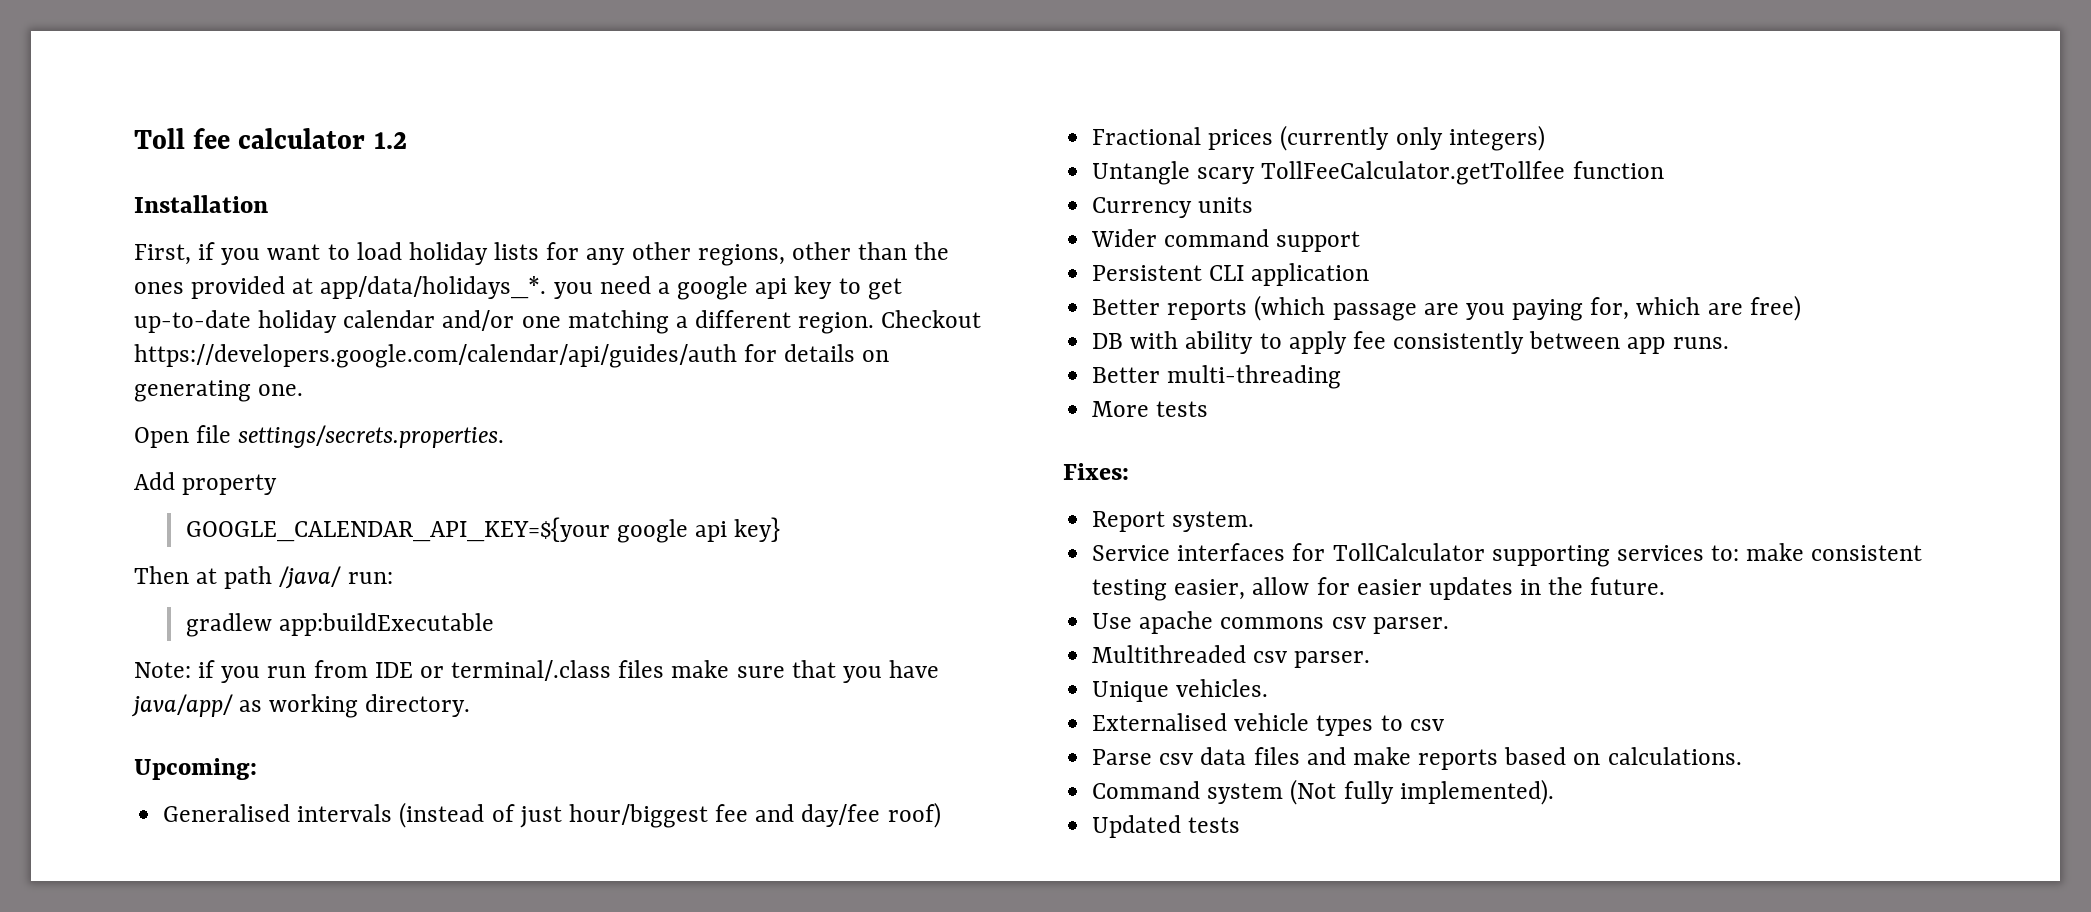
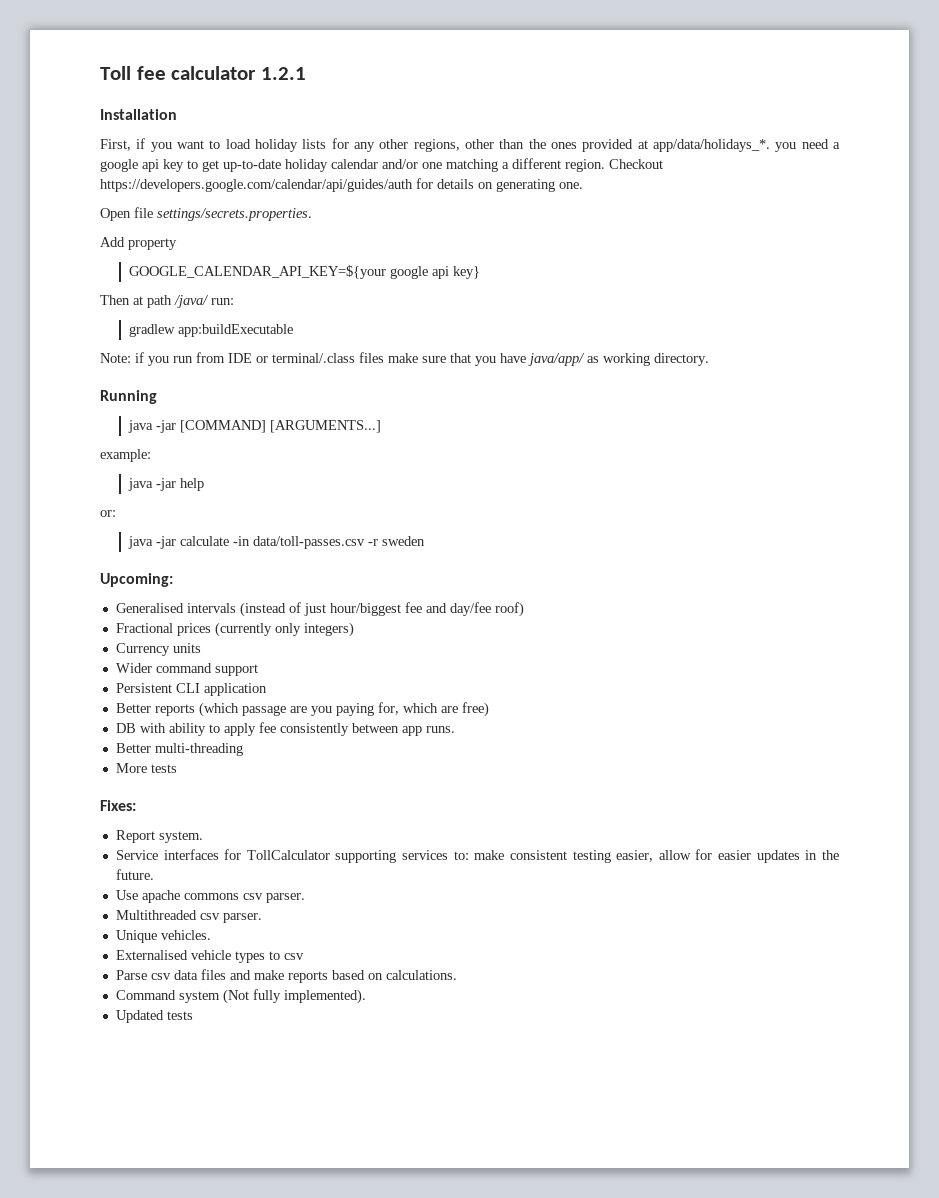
[373,132,407,149] 1.2 -> [260,67,306,80] 1.2.1
(471, 705) none -> [100,390,157,404] [127,420,381,433] [100,449,151,462] [127,478,204,491] [100,510,116,517] [127,536,425,549] // Running // java -jar [COMMAND] [ARGUMENTS...] // example: // java -jar help // or: // java -jar calculate -in data/toll-passes.csv -r sweden
[1092,161,1664,185] // Untangle scary TollFeeCalculator.getTollfee function -> (354, 629) none

